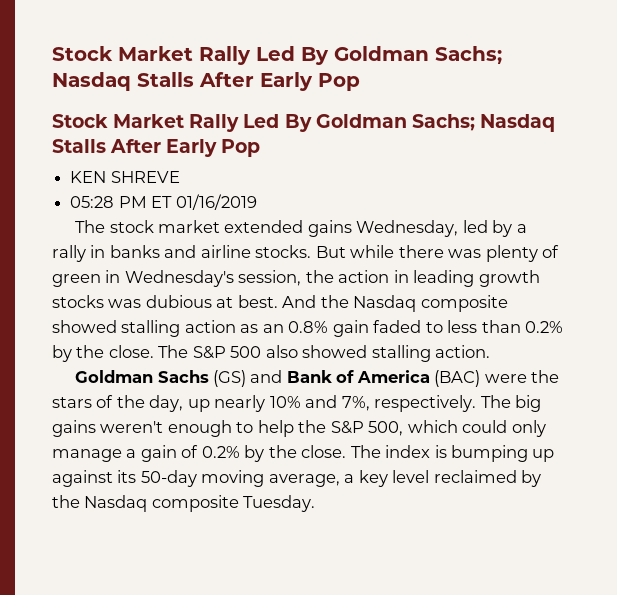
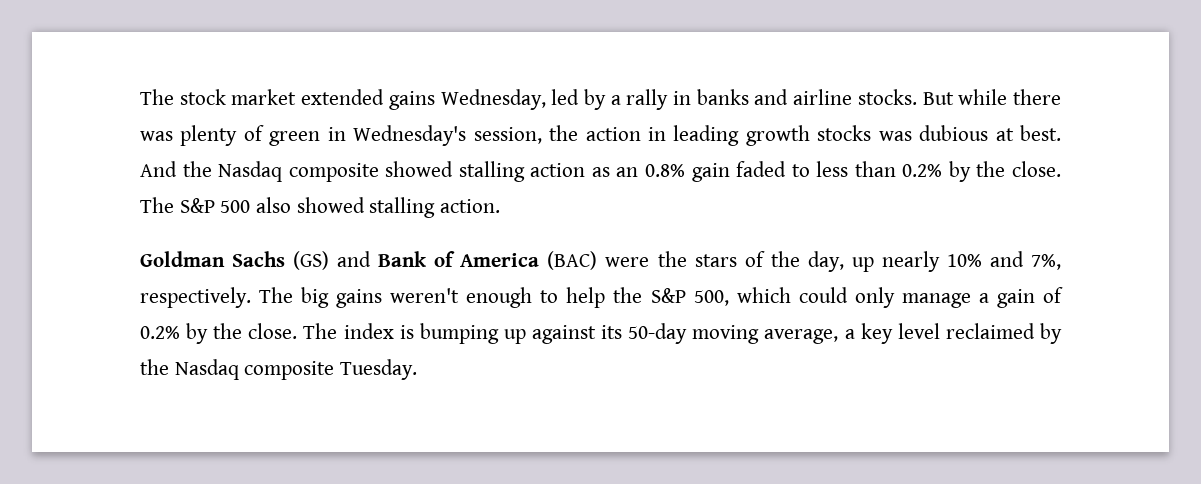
[52,46,502,65] [52,72,360,91] [52,114,555,132] [52,139,261,157] [70,171,180,183] [70,194,257,210] Stock Market Rally Led By Goldman Sachs; Nasdaq Stalls After Early Pop // Stock Market Rally Led By Goldman Sachs; Nasdaq Stalls After Early Pop // KEN SHREVE // 05:28 PM ET 01/16/2019 // -> (140, 97) none

